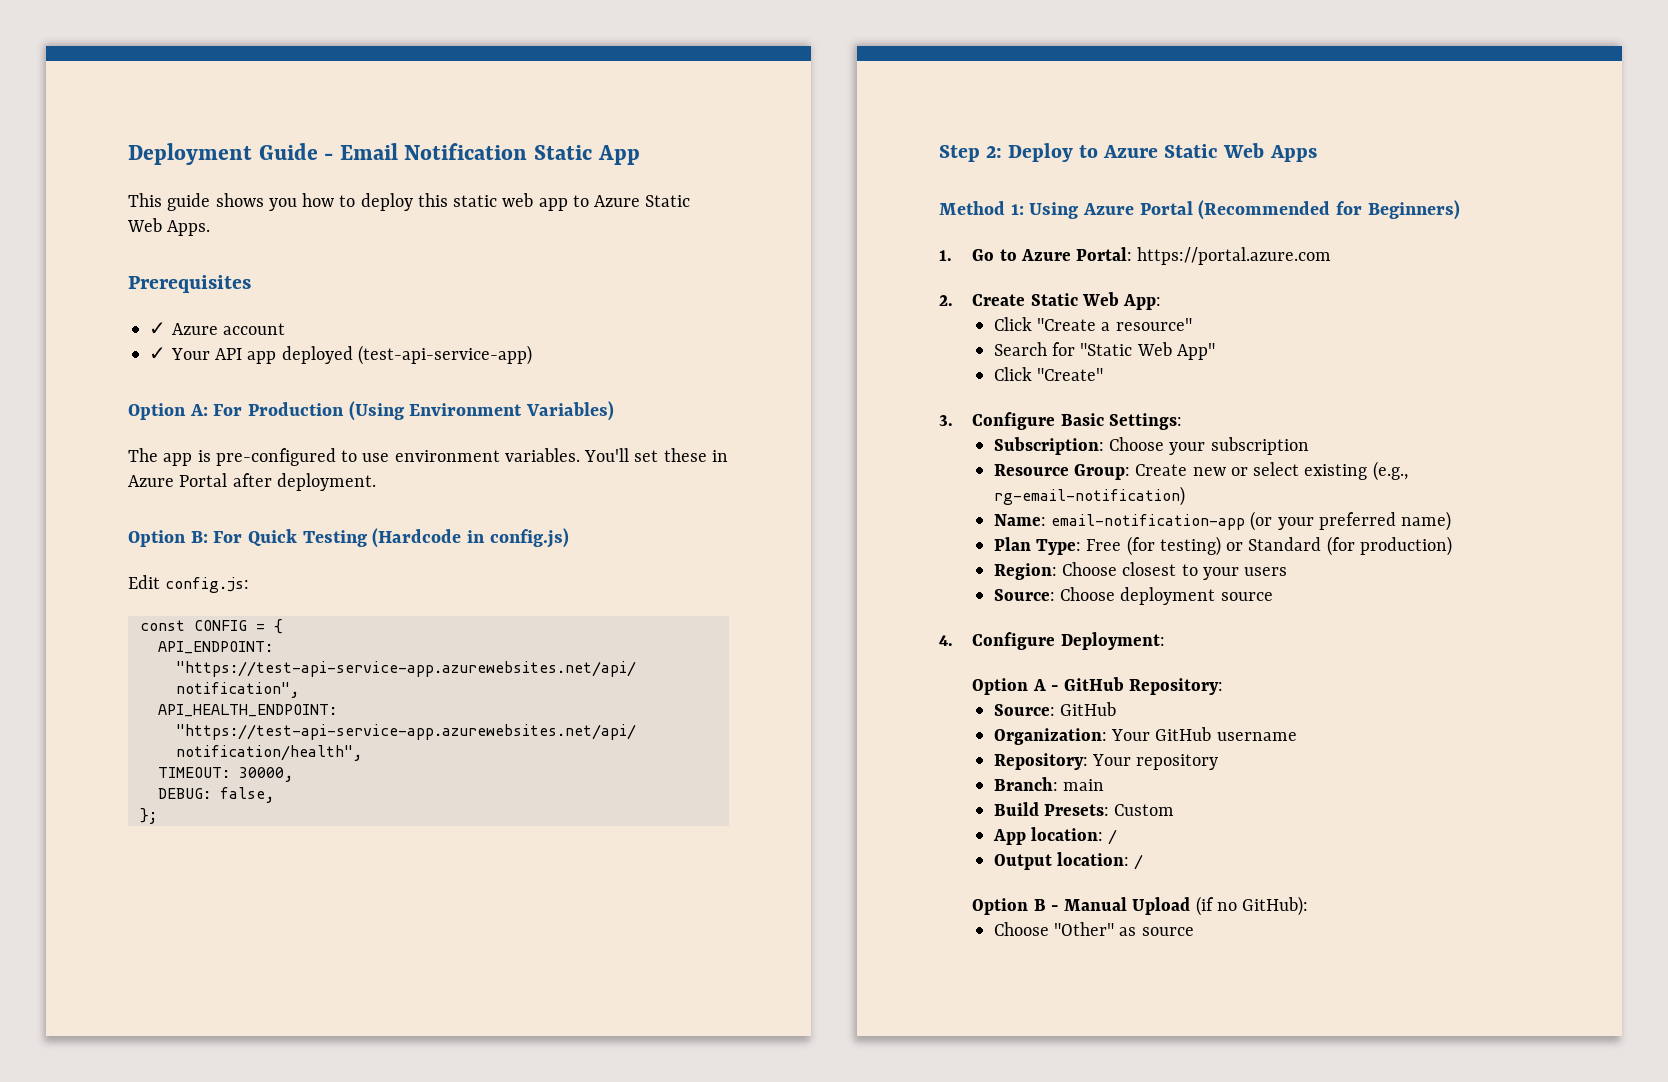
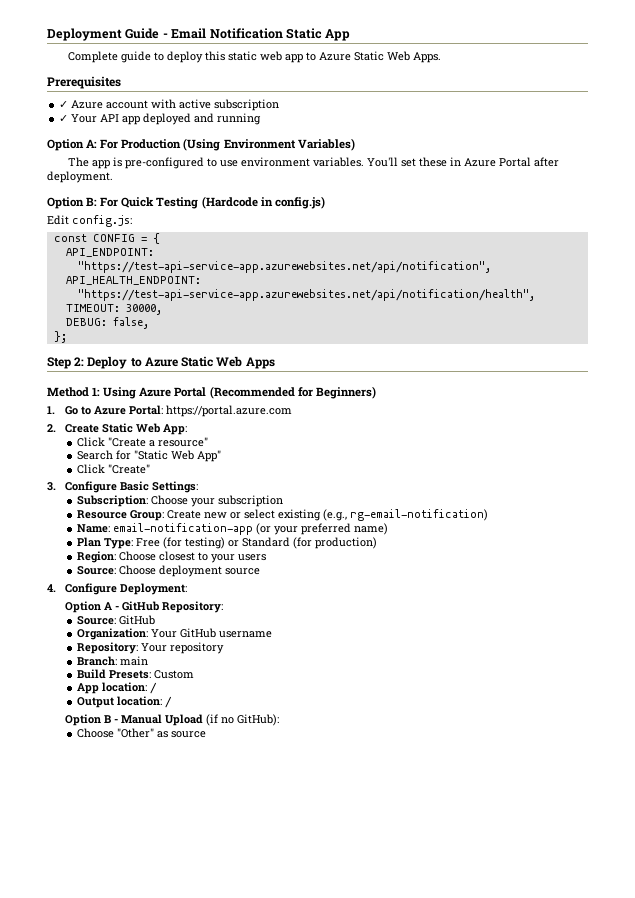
[128,193,335,211] This guide shows you how -> [68,51,152,63] Complete guide
(285, 329) none -> [151,99,280,111] with active subscription
[357,345,532,365] (test-api-service-app) -> [194,113,262,125] and running

